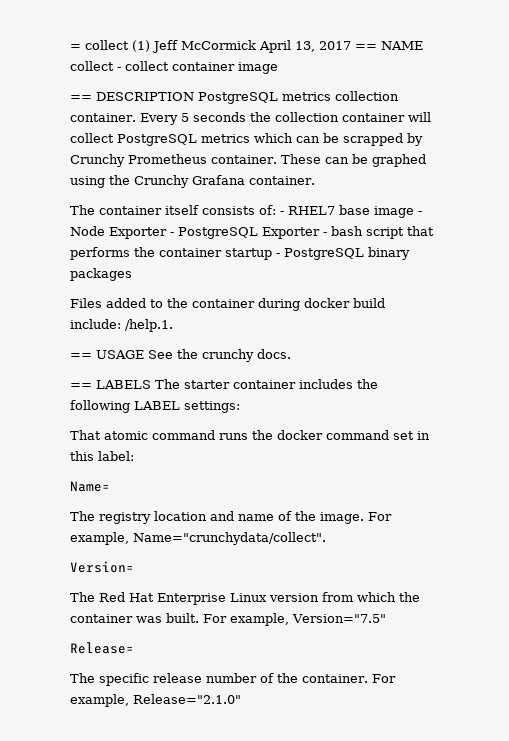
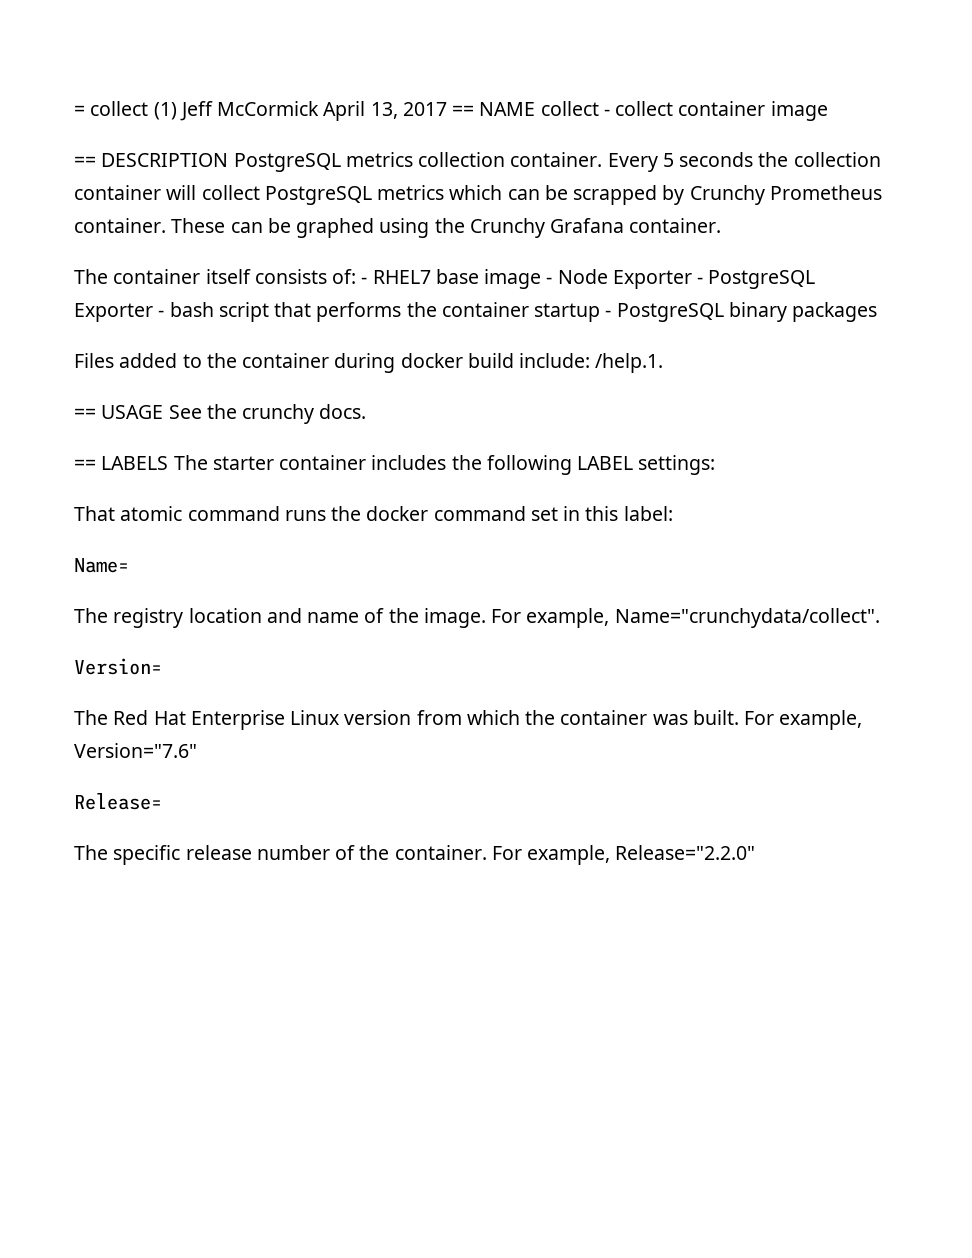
[292,614,386,623] Version="7.5" -> [74,743,197,758] Version="7.6"
[133,694,241,704] Release="2.1.0" -> [615,845,756,860] Release="2.2.0"

